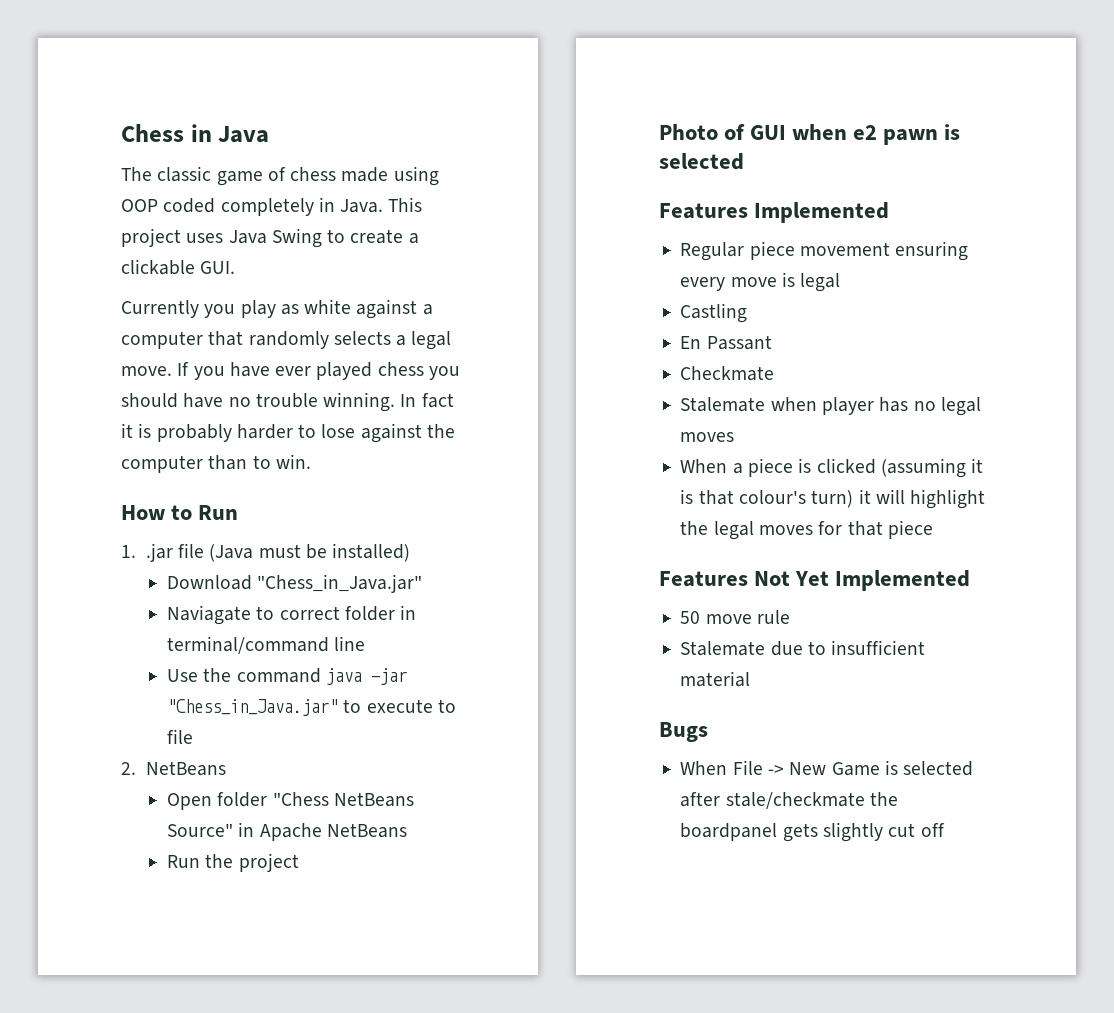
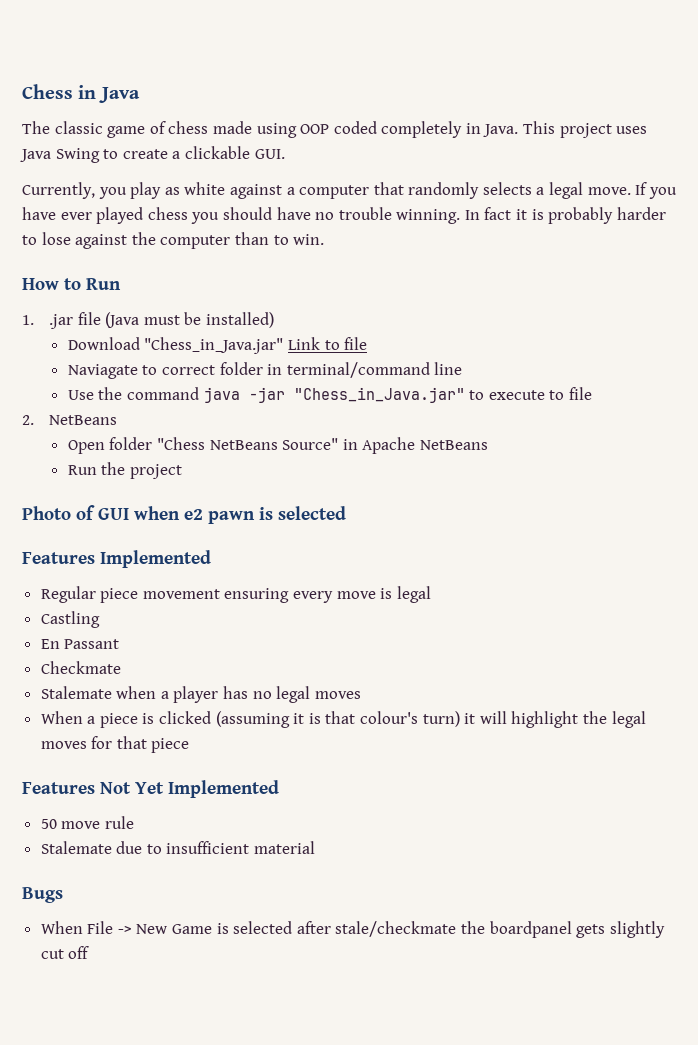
[121,300,199,318] Currently -> [22,182,95,199] Currently,
(423, 583) none -> [287,337,368,350] Link to file
(817, 404) none -> [160,691,169,699] a

